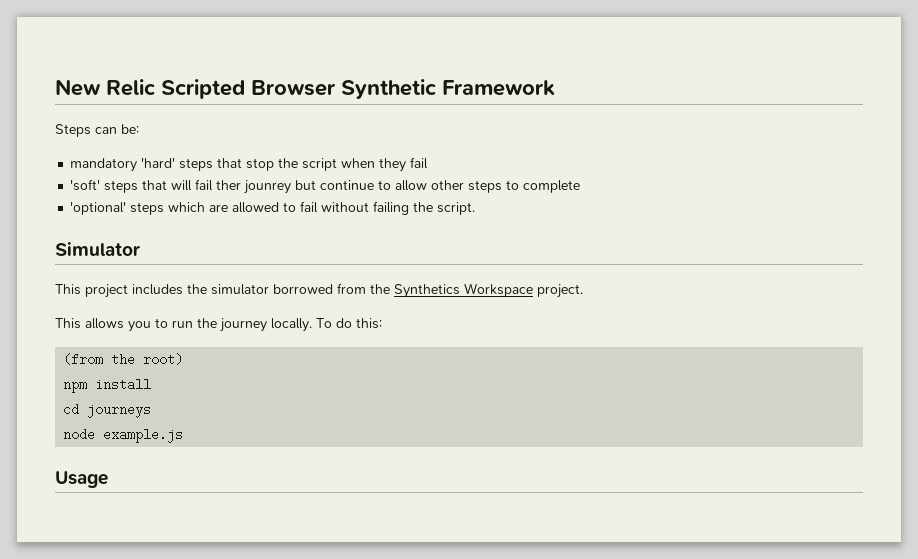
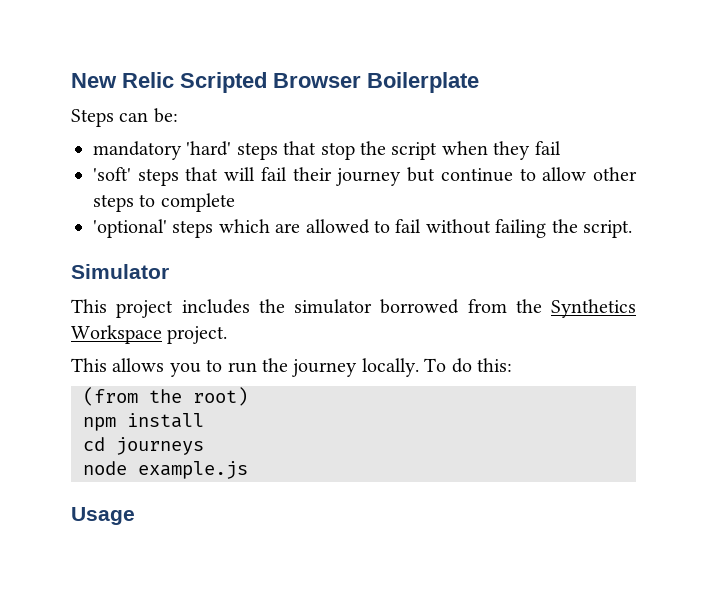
[341,79,555,99] Synthetic Framework -> [367,72,479,93] Boilerplate
[216,180,292,194] ther jounrey -> [292,167,402,186] their journey

